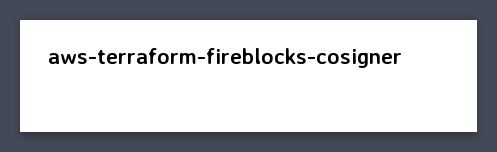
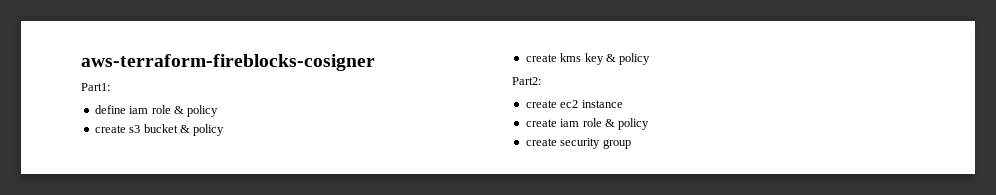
(402, 58) none -> [81,83,110,91] [94,105,219,117] [94,124,225,136] [525,53,651,65] [512,77,541,85] [525,100,623,108] [525,118,650,130] [525,138,631,149] // Part1: // define iam role & policy // create s3 bucket & policy // create kms key & policy // Part2: // create ec2 instance // create iam role & policy // create security group

